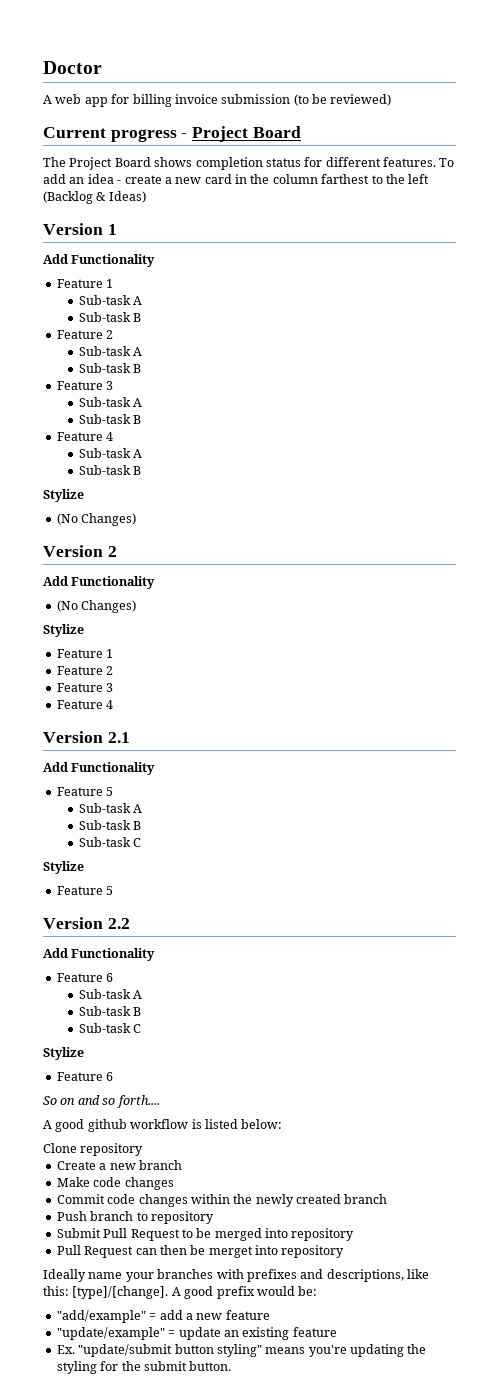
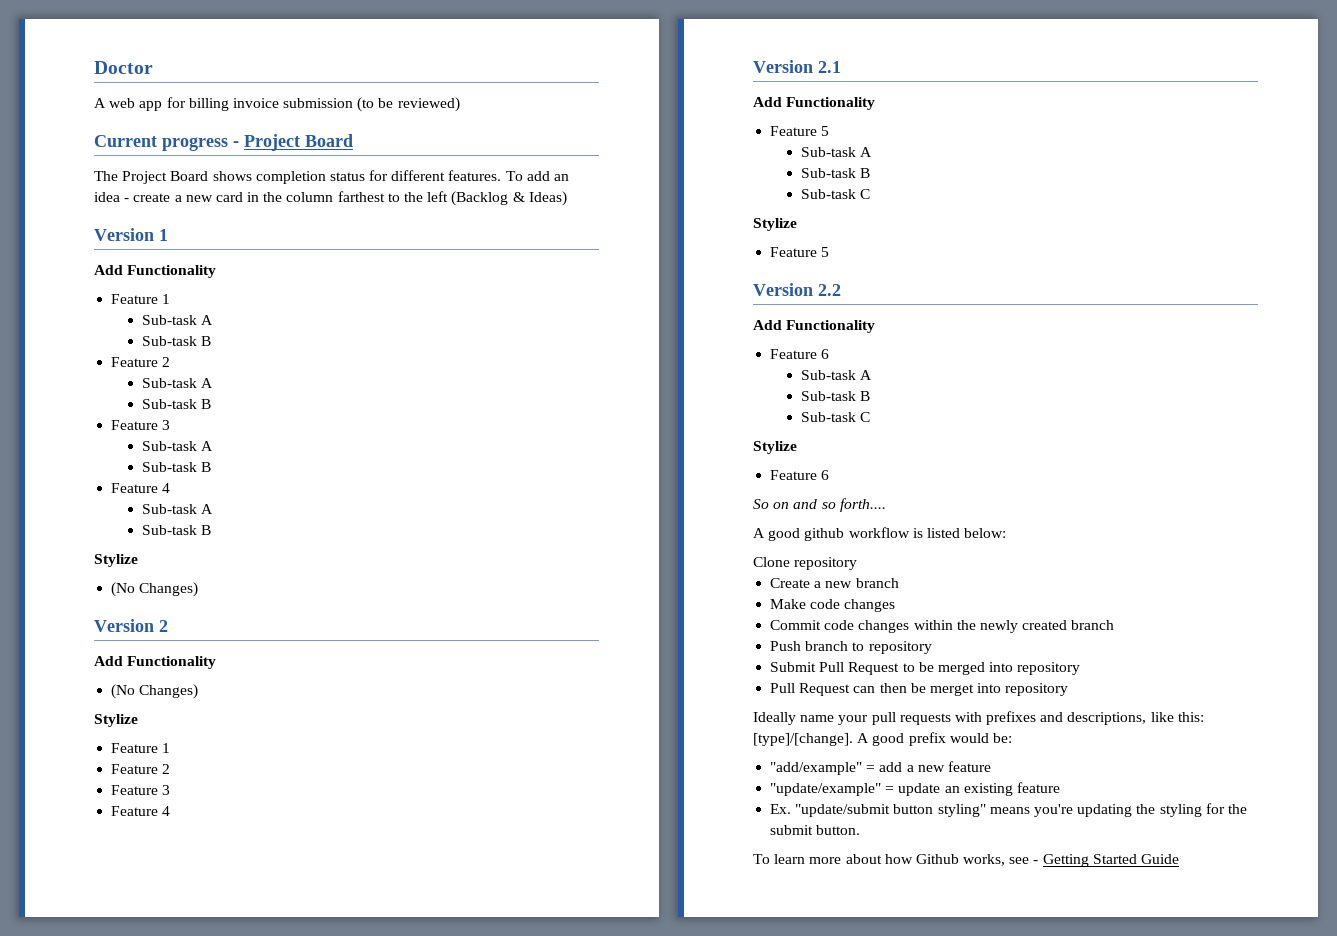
[157,1269,214,1279] branches -> [871,712,951,725] pull requests
(232, 1366) none -> [753,854,1180,867] // To learn more about how Github works, see - Getting Started Guide

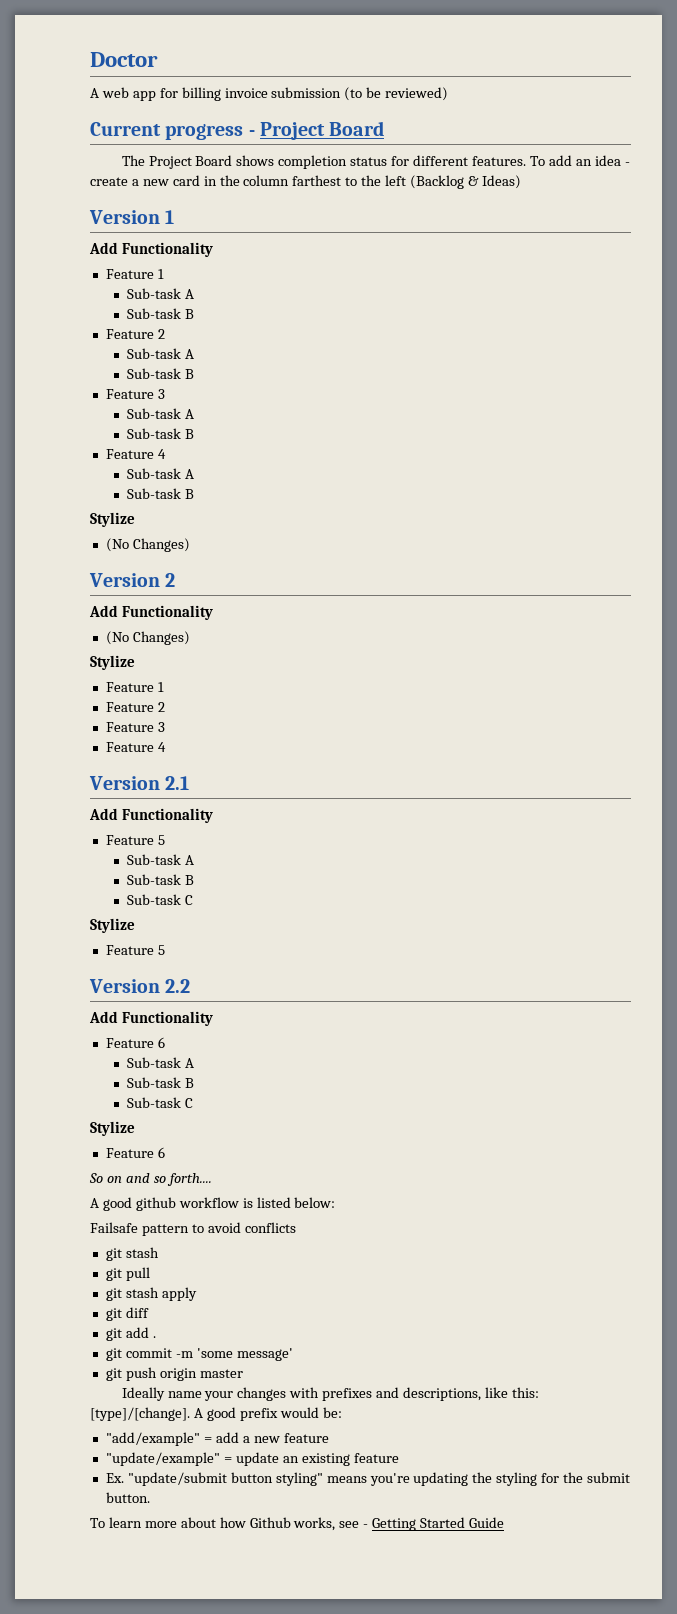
[753,557,858,570] [770,578,899,588] [770,599,896,612] [770,620,1115,633] [770,641,932,654] [770,662,1081,675] [770,683,1069,696] Clone repository // Create a new branch // Make code changes // Commit code changes within the newly created branch // Push branch to repository // Submit Pull Request to be merged into repository // Pull Request can then be merget into repository -> [90,1222,296,1236] [105,1247,159,1261] [105,1267,150,1281] [105,1287,197,1301] [105,1307,149,1321] [105,1327,156,1341] [105,1348,293,1361] [105,1367,243,1381] Failsafe pattern to avoid conflicts // git stash // git pull // git stash apply // git diff // git add . // git commit -m 'some message' // git push origin master
[871,712,951,725] pull requests -> [237,1387,287,1401] changes

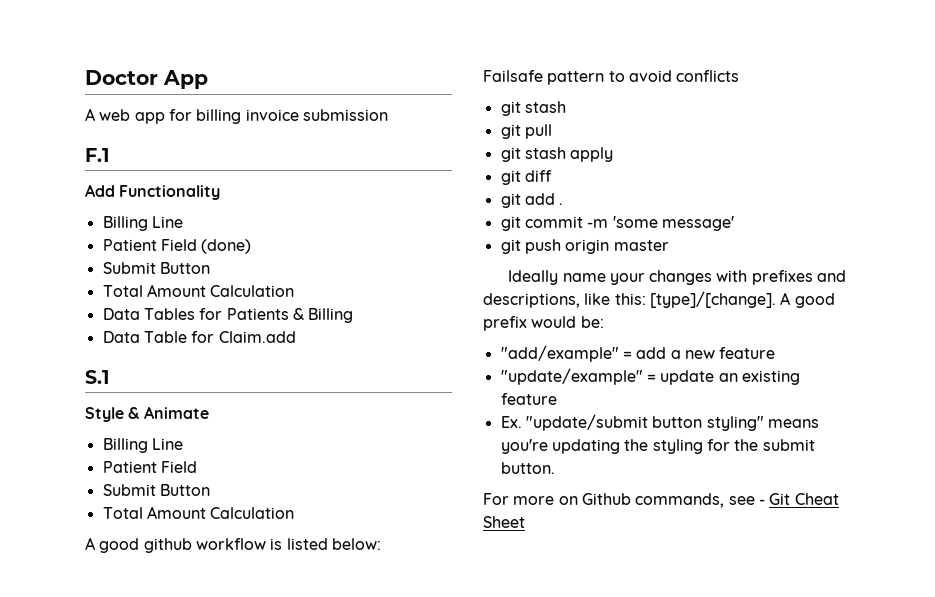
(158, 59) none -> [163,70,208,89] App
[344,87,449,101] [90,121,385,140] [121,155,630,169] [90,175,521,189] [89,210,175,224] [89,242,213,257] [105,269,164,279] [126,288,194,299] [126,308,194,319] [105,329,165,339] [126,348,194,359] [126,368,194,379] [105,389,165,399] [126,408,194,419] [126,428,194,439] [105,449,166,459] [126,468,194,479] [126,488,194,499] [90,512,135,527] [105,538,190,552] [89,573,176,587] [89,605,213,620] [105,631,190,645] [90,655,135,670] [105,682,164,692] [105,702,165,712] [105,722,165,732] [105,742,166,752] [89,776,190,790] [89,808,213,823] [105,835,165,845] [126,854,194,865] [126,874,194,885] [126,894,193,905] [90,918,135,933] [105,945,165,955] [89,979,191,993] [89,1011,213,1026] [105,1037,165,1048] [126,1057,194,1068] [126,1077,194,1088] [126,1097,193,1108] [90,1121,135,1136] [105,1147,165,1158] [89,1173,212,1186] (to be reviewed) // Current progress - Project Board // The Project Board shows completion status for different features. To add an idea - create a new card in the column farthest to the left (Backlog & Ideas) // Version 1 // Add Functionality // Feature 1 // Sub-task A // Sub-task B // Feature 2 // Sub-task A // Sub-task B // Feature 3 // Sub-task A // Sub-task B // Feature 4 // Sub-task A // Sub-task B // Stylize // (No Changes) // Version 2 // Add Functionality // (No Changes) // Stylize // Feature 1 // Feature 2 // Feature 3 // Feature 4 // Version 2.1 // Add Functionality // Feature 5 // Sub-task A // Sub-task B // Sub-task C // Stylize // Feature 5 // Version 2.2 // Add Functionality // Feature 6 // Sub-task A // Sub-task B // Sub-task C // Stylize // Feature 6 // So on and so forth.... -> [85,148,109,162] [85,184,221,200] [102,216,183,231] [102,239,252,254] [102,262,210,274] [102,284,295,297] [102,308,354,323] [102,331,296,343] [85,370,109,384] [85,406,209,422] [102,438,183,453] [102,461,197,473] [102,484,210,496] [102,506,295,519] // F.1 // Add Functionality // Billing Line // Patient Field (done) // Submit Button // Total Amount Calculation // Data Tables for Patients & Billing // Data Table for Claim.add // S.1 // Style & Animate // Billing Line // Patient Field // Submit Button // Total Amount Calculation
[90,1517,505,1531] To learn more about how Github works, see - Getting Started Guide -> [483,493,839,508] [483,516,525,528] For more on Github commands, see - Git Cheat Sheet

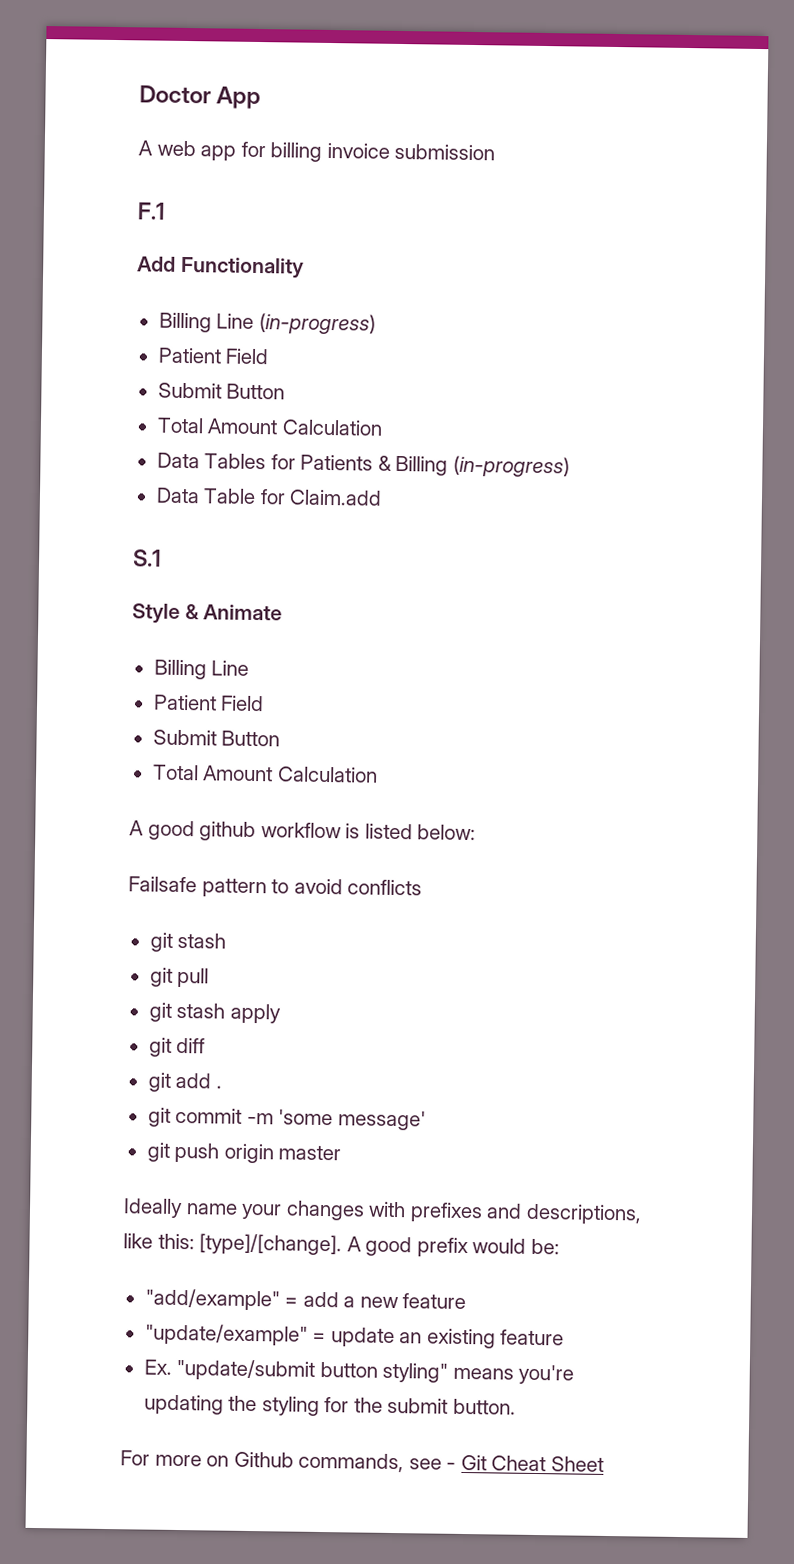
[102,239,252,254] // Patient Field (done) -> [258,313,376,335] [157,347,270,365] (in-progress) // Patient Field
(354, 315) none -> [452,455,570,478] (in-progress)

